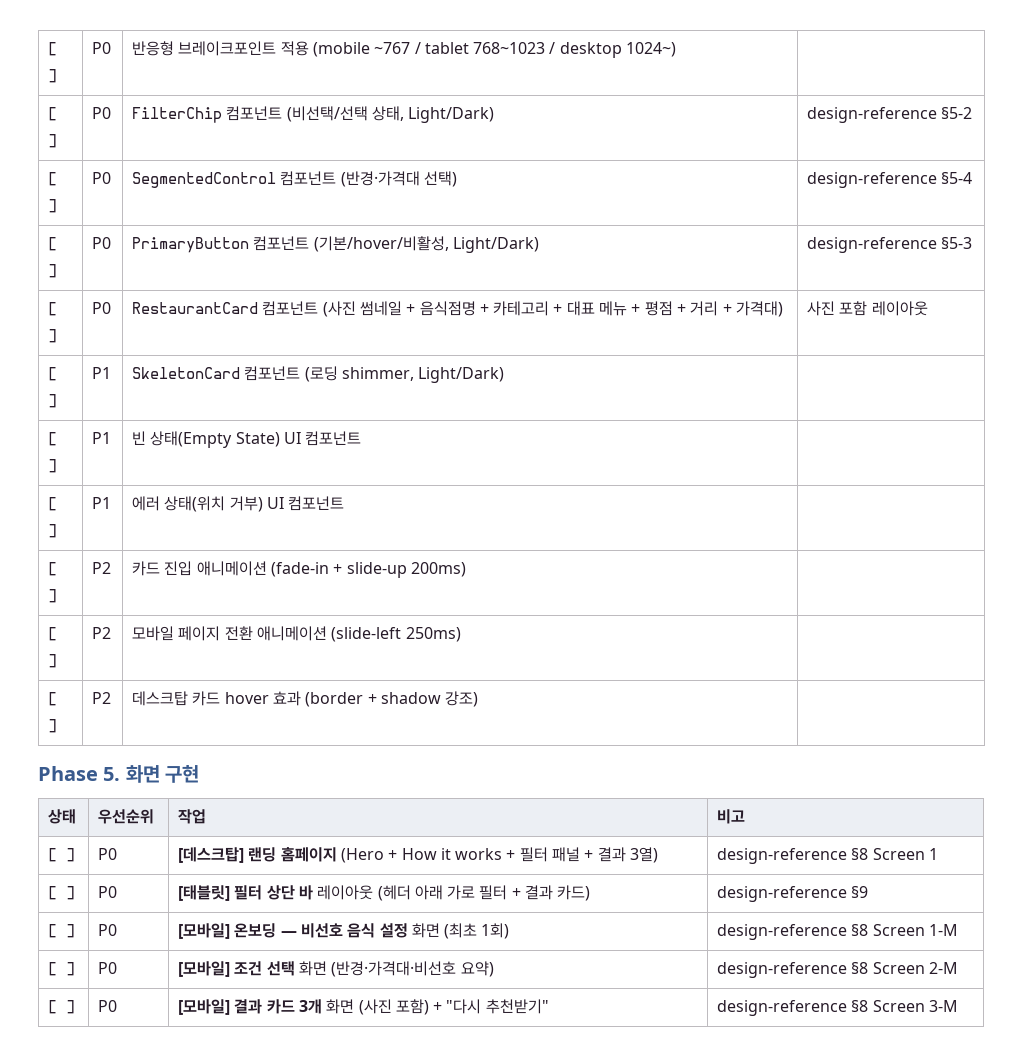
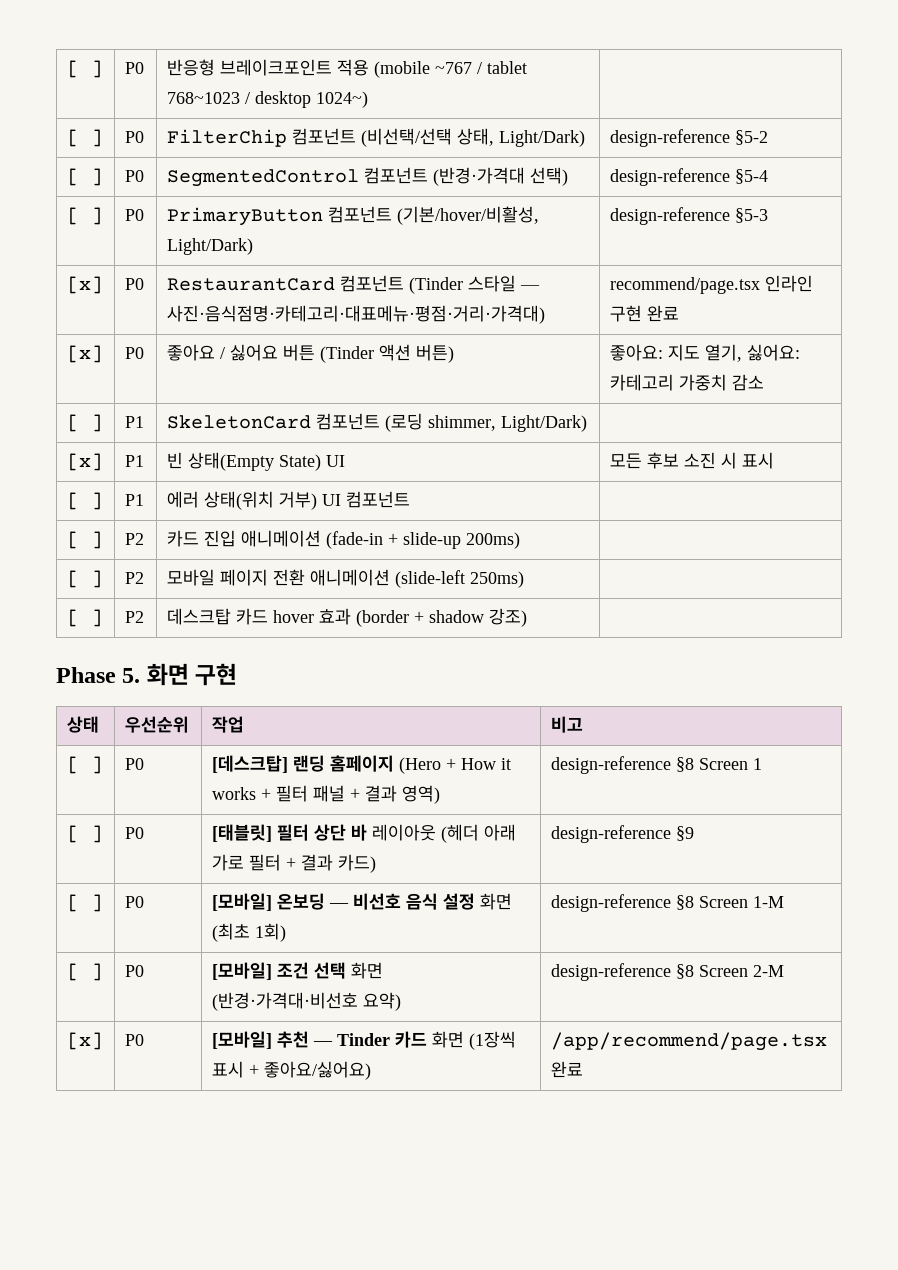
[47,302,57,316] [47,329,57,343] [ ] -> [66,276,103,294] [x]
[322,301,784,317] [806,301,928,316] (사진 썸네일 + 음식점명 + 카테고리 + 대표 메뉴 + 평점 + 거리 + 가격대) | 사진 포함 레이아웃 -> [408,275,540,294] [166,305,545,324] [609,275,813,294] [609,305,679,322] [66,345,103,363] [124,347,144,359] [166,344,454,363] [609,344,800,362] [609,374,764,391] (Tinder 스타일 — 사진·음식점명·카테고리·대표메뉴·평점·거리·가격대) | recommend/page.tsx 인라인 구현 완료 // [x] | P0 | 좋아요 / 싫어요 버튼 (Tinder 액션 버튼) | 좋아요: 지도 열기, 싫어요: 카테고리 가중치 감소
[47,432,57,446] [47,459,57,473] [ ] -> [66,453,103,471] [x]
[305,431,362,446] 컴포넌트 | -> [609,452,774,469] | 모든 후보 소진 시 표시
[630,847,659,863] 3열) -> [401,785,440,804] 영역)
[47,1000,75,1014] [97,1000,117,1012] [177,999,549,1015] [716,1000,958,1016] [ ] | P0 | [모바일] 결과 카드 3개 화면 (사진 포함) + "다시 추천받기" | design-reference §8 Screen 3-M -> [66,1032,103,1050] [124,1034,144,1046] [211,1031,516,1050] [211,1061,371,1080] [550,1032,827,1051] [550,1061,583,1078] [x] | P0 | [모바일] 추천 — Tinder 카드 화면 (1장씩 표시 + 좋아요/싫어요) | /app/recommend/page.tsx 완료

